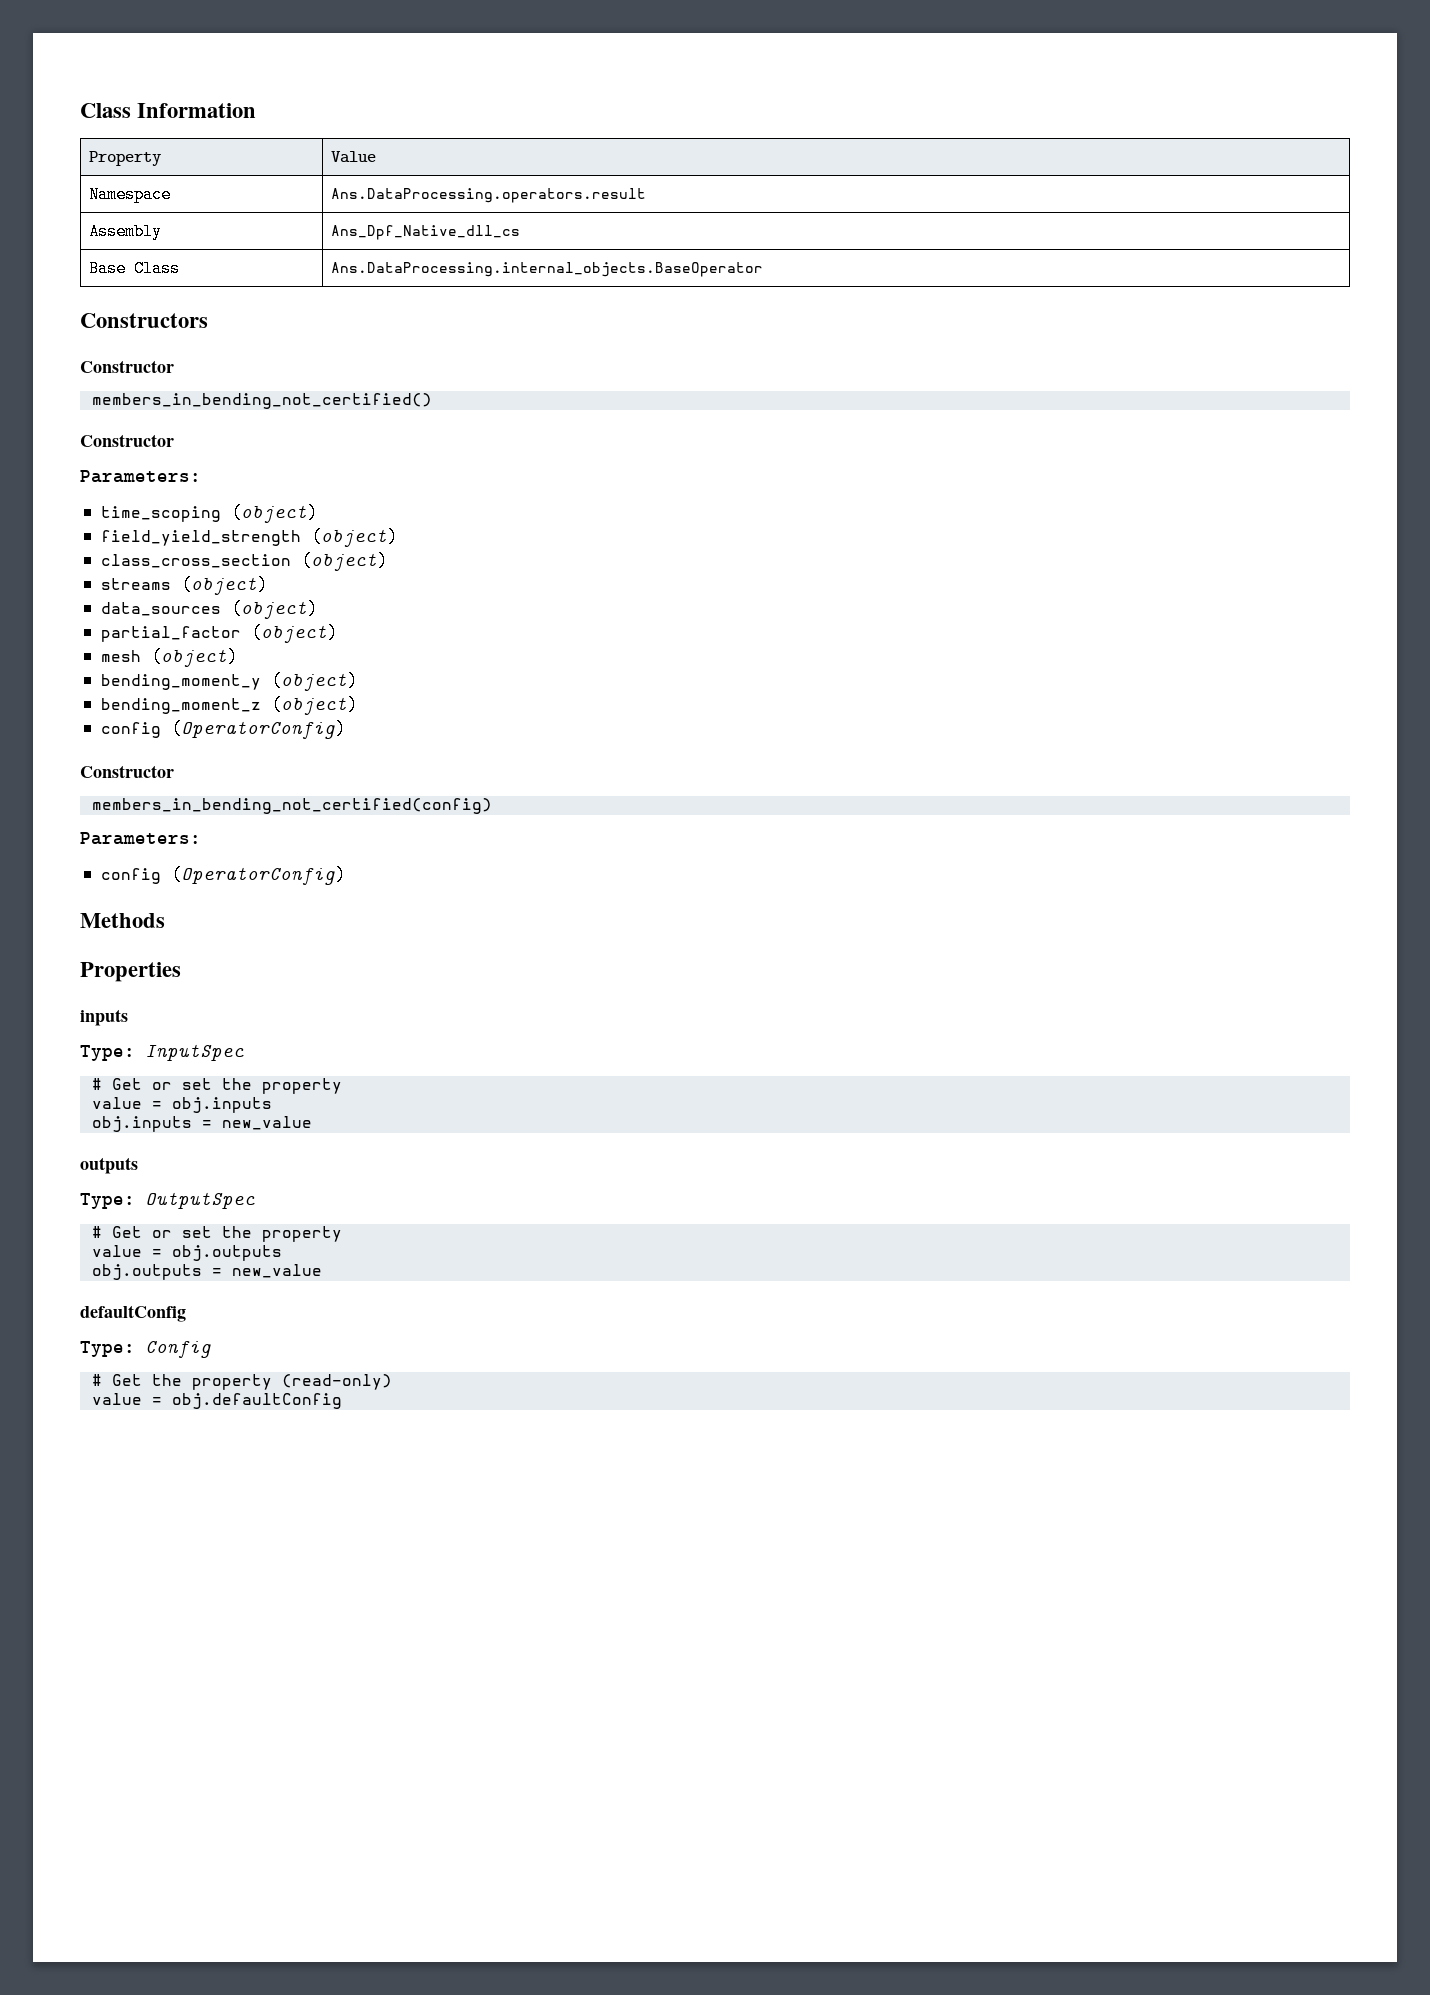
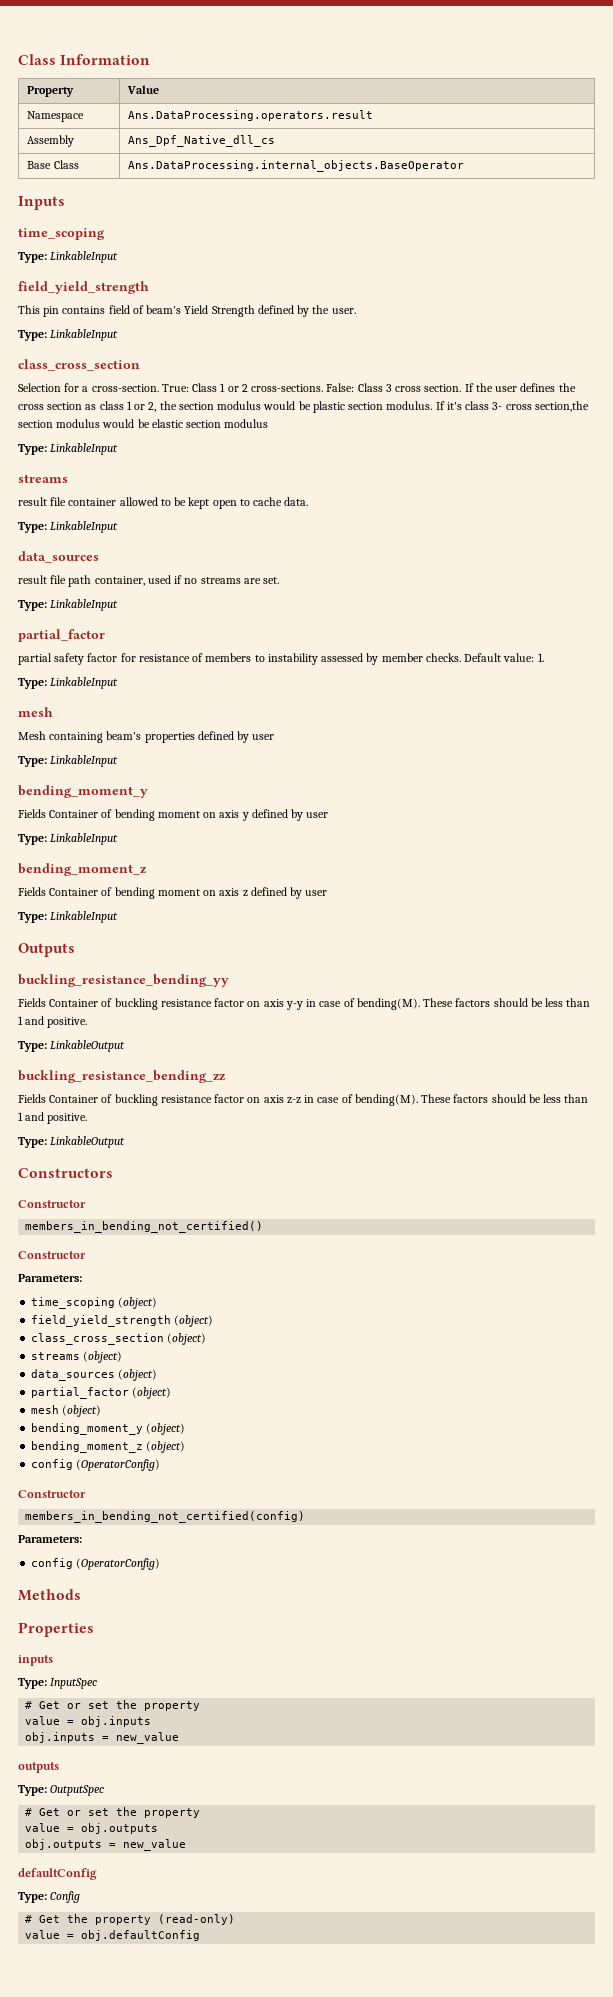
(764, 269) none -> [18,196,65,210] [18,228,105,240] [18,251,119,263] [18,281,149,294] [18,305,356,317] [18,329,119,341] [18,359,140,371] [18,383,576,392] [18,401,589,413] [18,419,269,428] [18,443,119,455] [18,474,68,483] [18,497,309,509] [18,521,119,533] [18,551,99,563] [18,575,280,587] [18,599,119,611] [18,629,105,642] [18,653,544,665] [18,677,119,689] [18,707,53,717] [18,731,275,743] [18,755,119,767] [18,785,148,798] [18,809,329,821] [18,833,119,845] [18,863,146,876] [18,887,328,899] [18,911,119,923] [18,943,75,957] [18,974,229,987] [18,998,591,1010] [18,1016,88,1028] [18,1040,126,1052] [18,1070,225,1083] [18,1094,589,1106] [18,1112,88,1124] [18,1136,126,1148] // Inputs // time_scoping // Type: LinkableInput // field_yield_strength // This pin contains field of beam's Yield Strength defined by the user. // Type: LinkableInput // class_cross_section // Selection for a cross-section. True: Class 1 or 2 cross-sections. False: Class 3 cross section. If the user defines the cross section as class 1 or 2, the section modulus would be plastic section modulus. If it's class 3- cross section,the section modulus would be elastic section modulus // Type: LinkableInput // streams // result file container allowed to be kept open to cache data. // Type: LinkableInput // data_sources // result file path container, used if no streams are set. // Type: LinkableInput // partial_factor // partial safety factor for resistance of members to instability assessed by member checks. Default value: 1. // Type: LinkableInput // mesh // Mesh containing beam's properties defined by user // Type: LinkableInput // bending_moment_y // Fields Container of bending moment on axis y defined by user // Type: LinkableInput // bending_moment_z // Fields Container of bending moment on axis z defined by user // Type: LinkableInput // Outputs // buckling_resistance_bending_yy // Fields Container of buckling resistance factor on axis y-y in case of bending(M). These factors should be less than 1 and positive. // Type: LinkableOutput // buckling_resistance_bending_zz // Fields Container of buckling resistance factor on axis z-z in case of bending(M). These factors should be less than 1 and positive. // Type: LinkableOutput

